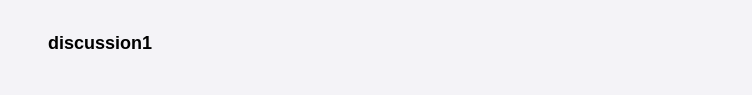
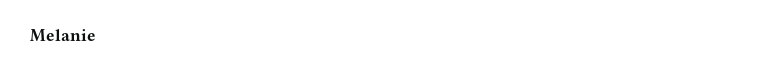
[48,36,152,49] discussion1 -> [30,29,96,42] Melanie

